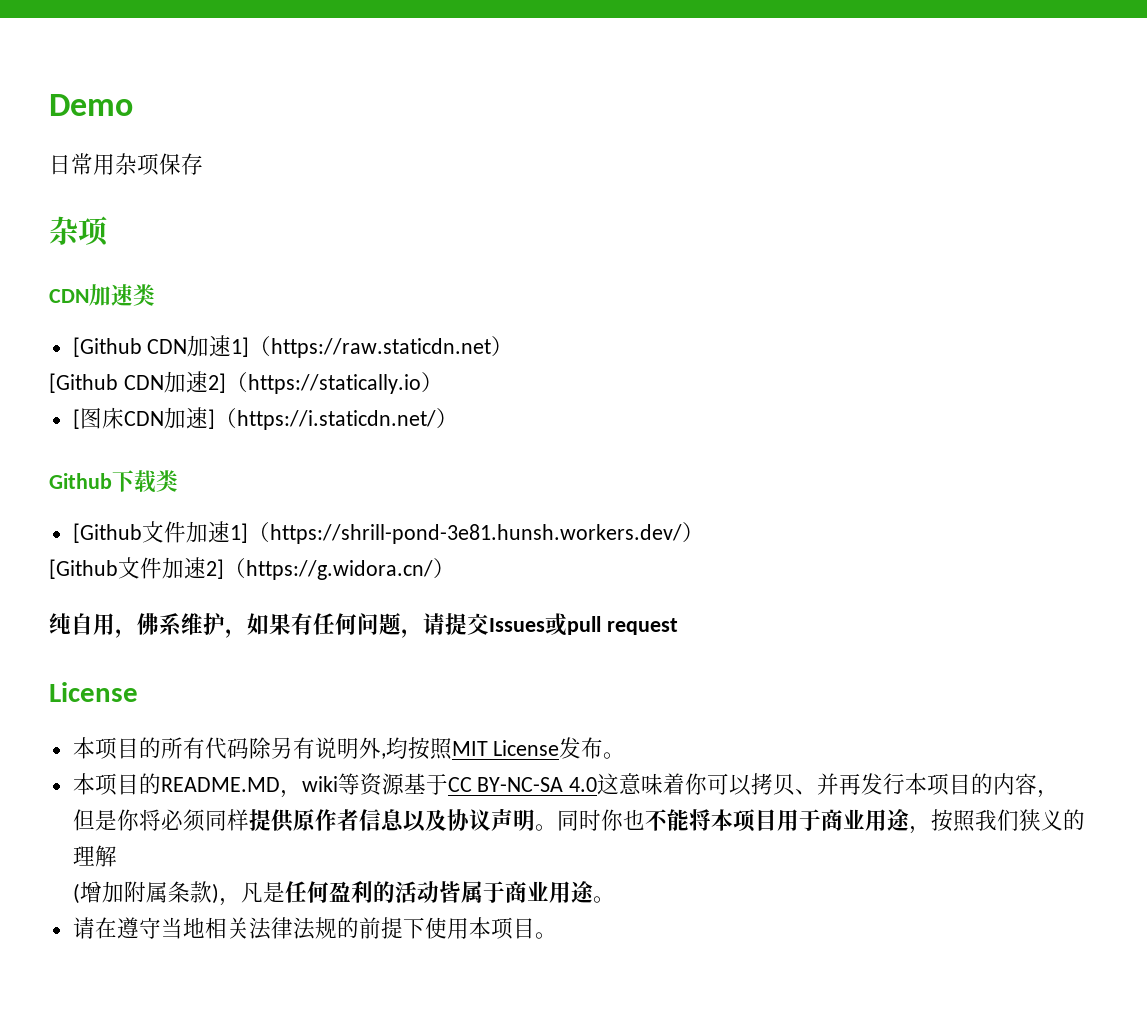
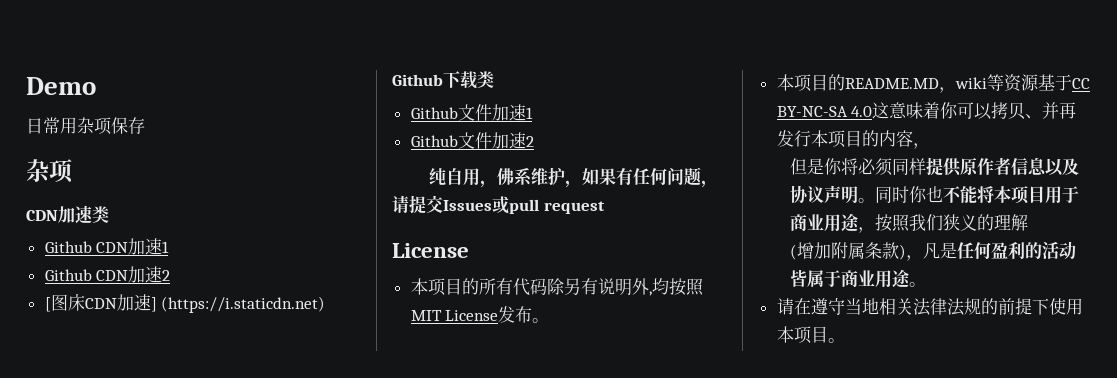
[72,335,514,358] [49,371,443,394] [Github CDN加速1]（https://raw.staticdn.net） // [Github CDN加速2]（https://statically.io） -> [44,238,170,255] [44,266,171,283] Github CDN加速1 // Github CDN加速2
[214,408,458,430] （https://i.staticdn.net/） -> [161,296,326,313] (https://i.staticdn.net)
[72,521,704,544] [49,557,455,580] [Github文件加速1]（https://shrill-pond-3e81.hunsh.workers.dev/） // [Github文件加速2]（https://g.widora.cn/） -> [410,104,533,121] [410,132,534,149] Github文件加速1 // Github文件加速2

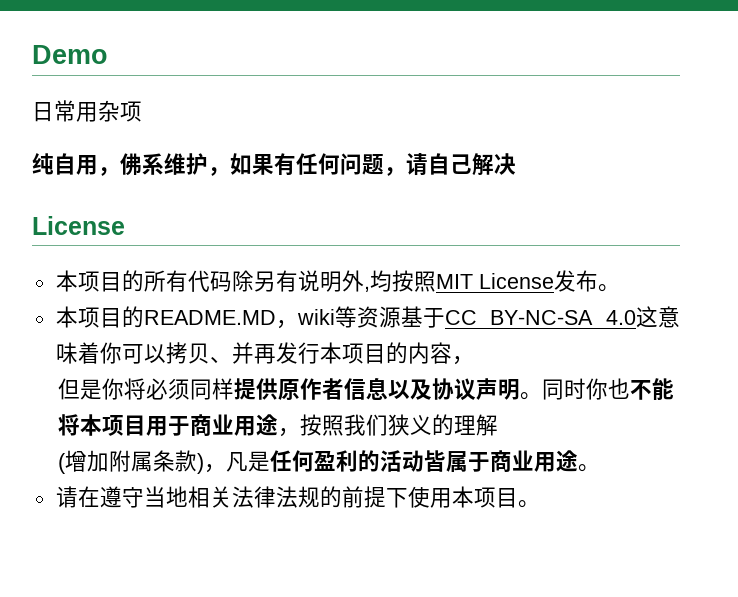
[111,117,145,134] [26,159,74,183] [26,205,109,224] [44,238,170,255] [44,266,171,283] [44,294,326,313] [392,71,494,89] [410,104,533,121] [410,132,534,149] 保存 // 杂项 // CDN加速类 // Github CDN加速1 // Github CDN加速2 // [图床CDN加速] (https://i.staticdn.net) // Github下载类 // Github文件加速1 // Github文件加速2 -> (142, 111) none
[409,195,605,214] 提交Issues或pull request -> [428,153,516,176] 自己解决

